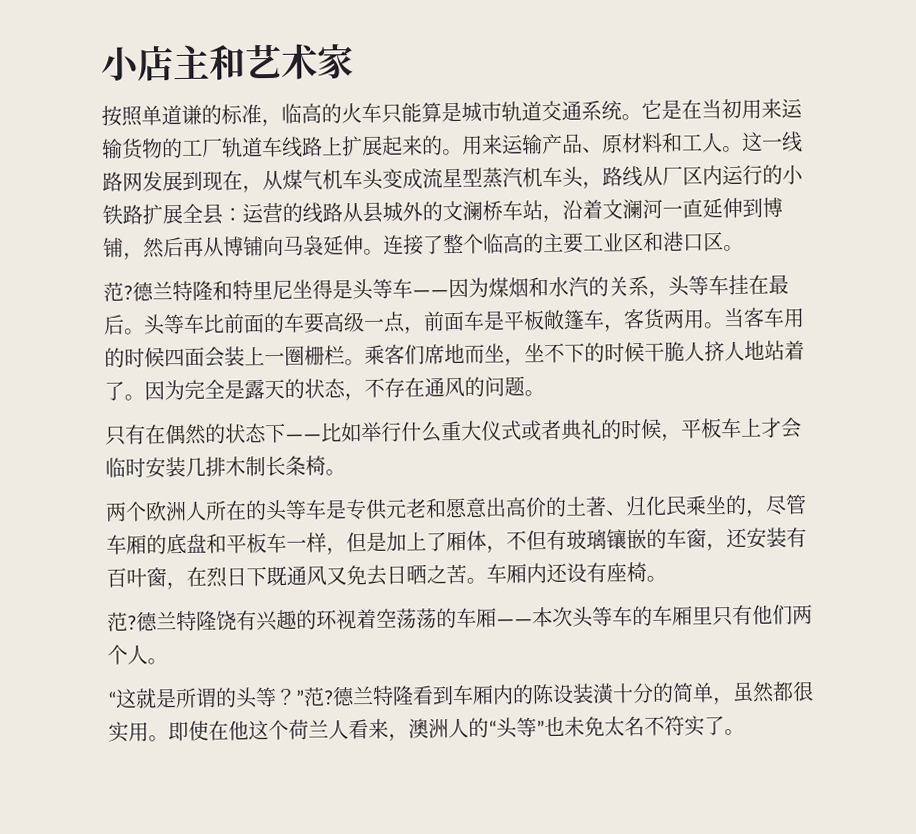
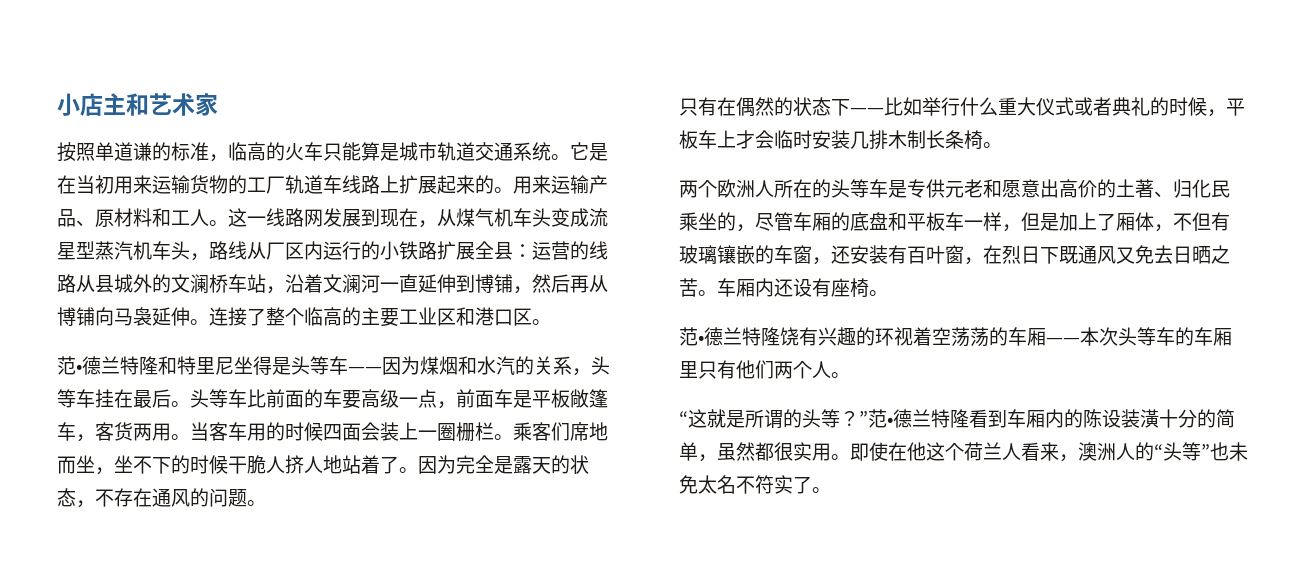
[123,285,133,300] ? -> [76,364,82,373] •
[127,615,137,630] ? -> [698,335,704,344] •
[323,690,334,705] ? -> [887,417,893,426] •

